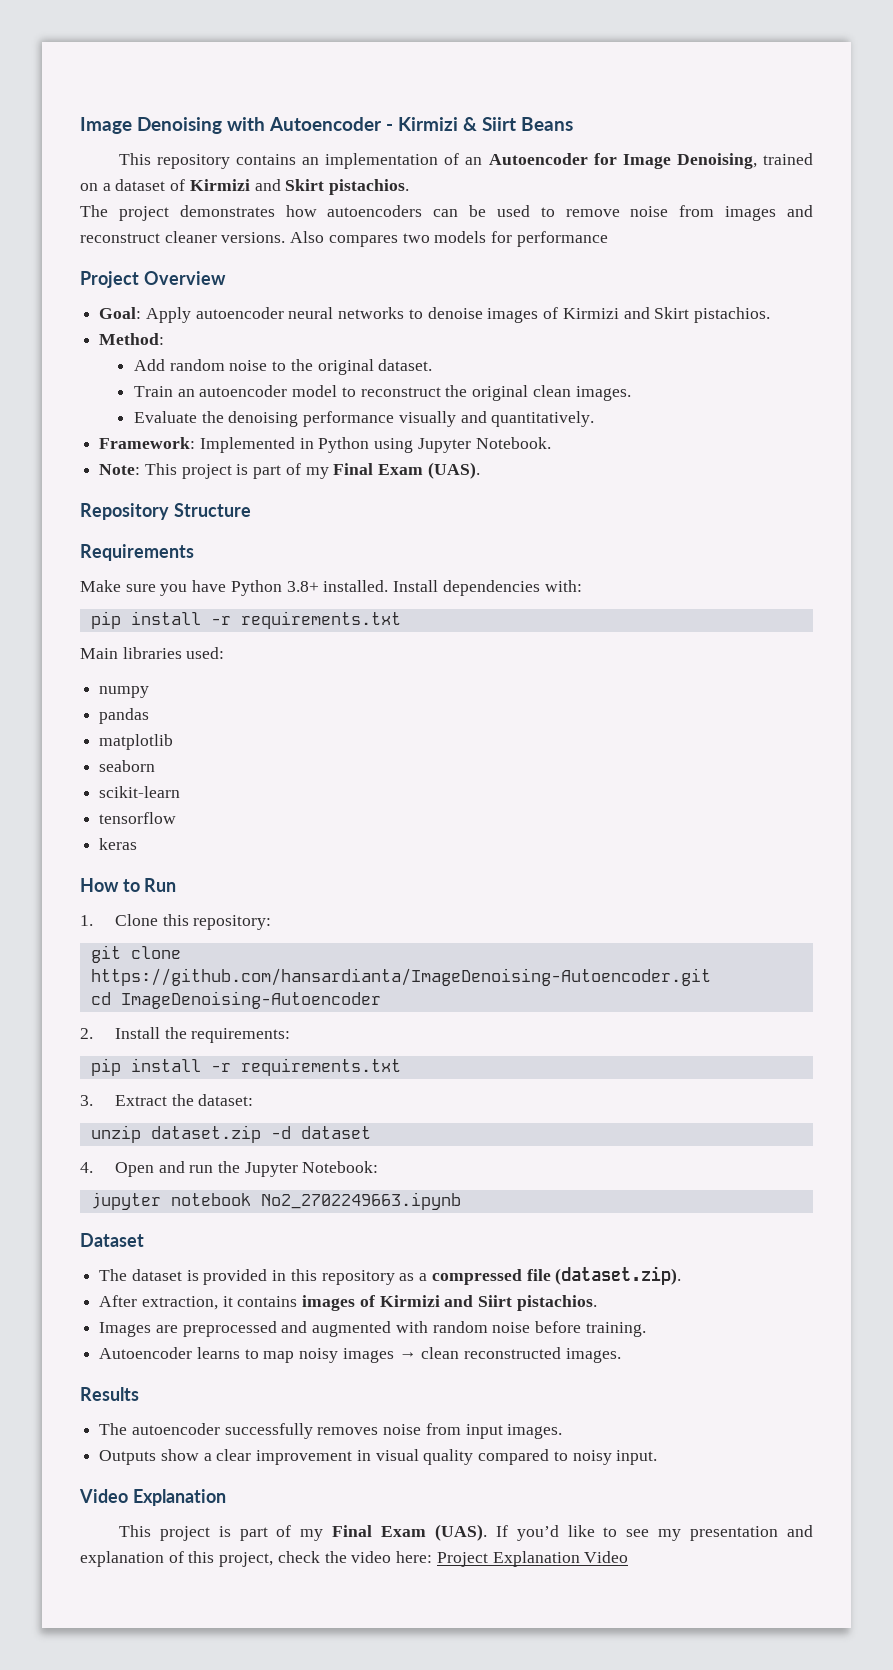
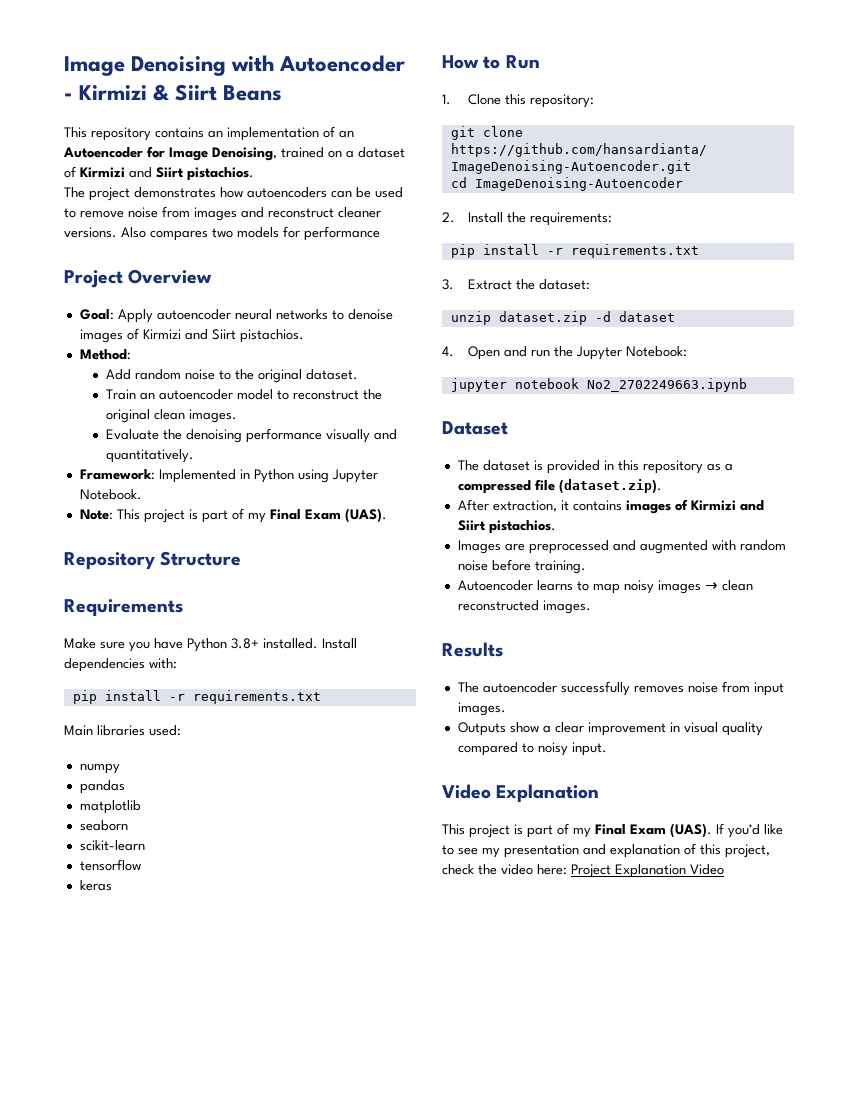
[285,179,325,191] Skirt -> [156,167,184,178] Siirt
[654,307,690,319] Skirt -> [211,329,236,340] Siirt

